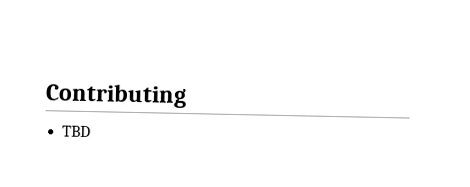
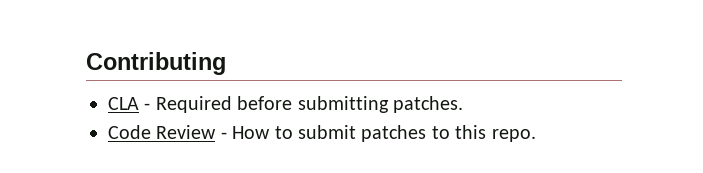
[62,125,92,138] TBD -> [108,96,463,113] [108,125,536,142] CLA - Required before submitting patches. // Code Review - How to submit patches to this repo.

